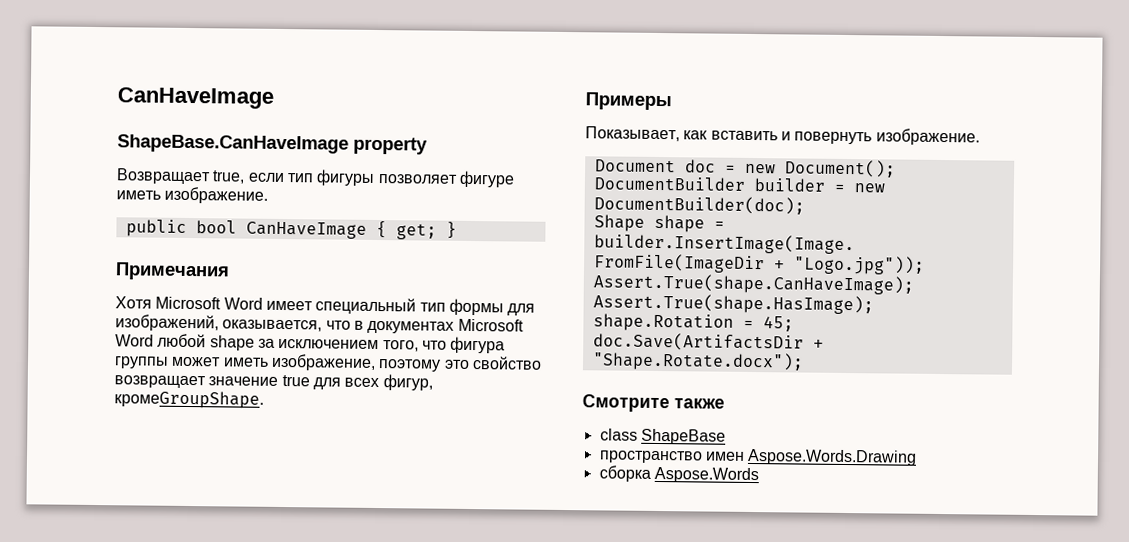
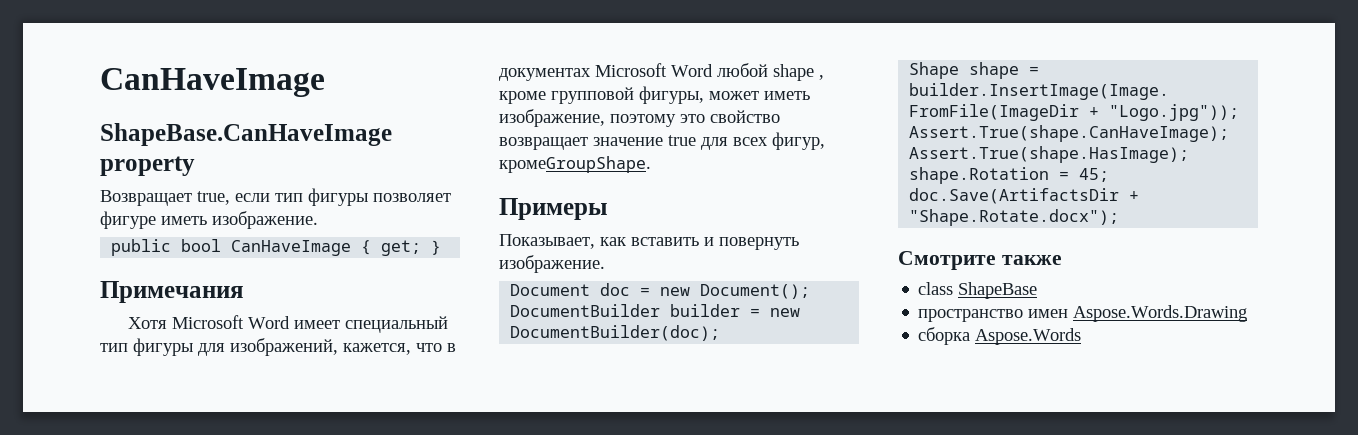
[448,298,504,316] формы -> [133,338,193,356] фигуры
[222,319,323,332] оказывается, -> [343,343,411,355] кажется,
[257,336,506,354] [114,356,169,369] за исключением того, что фигура группы -> [819,75,824,80] [499,86,704,104] , кроме групповой фигуры,

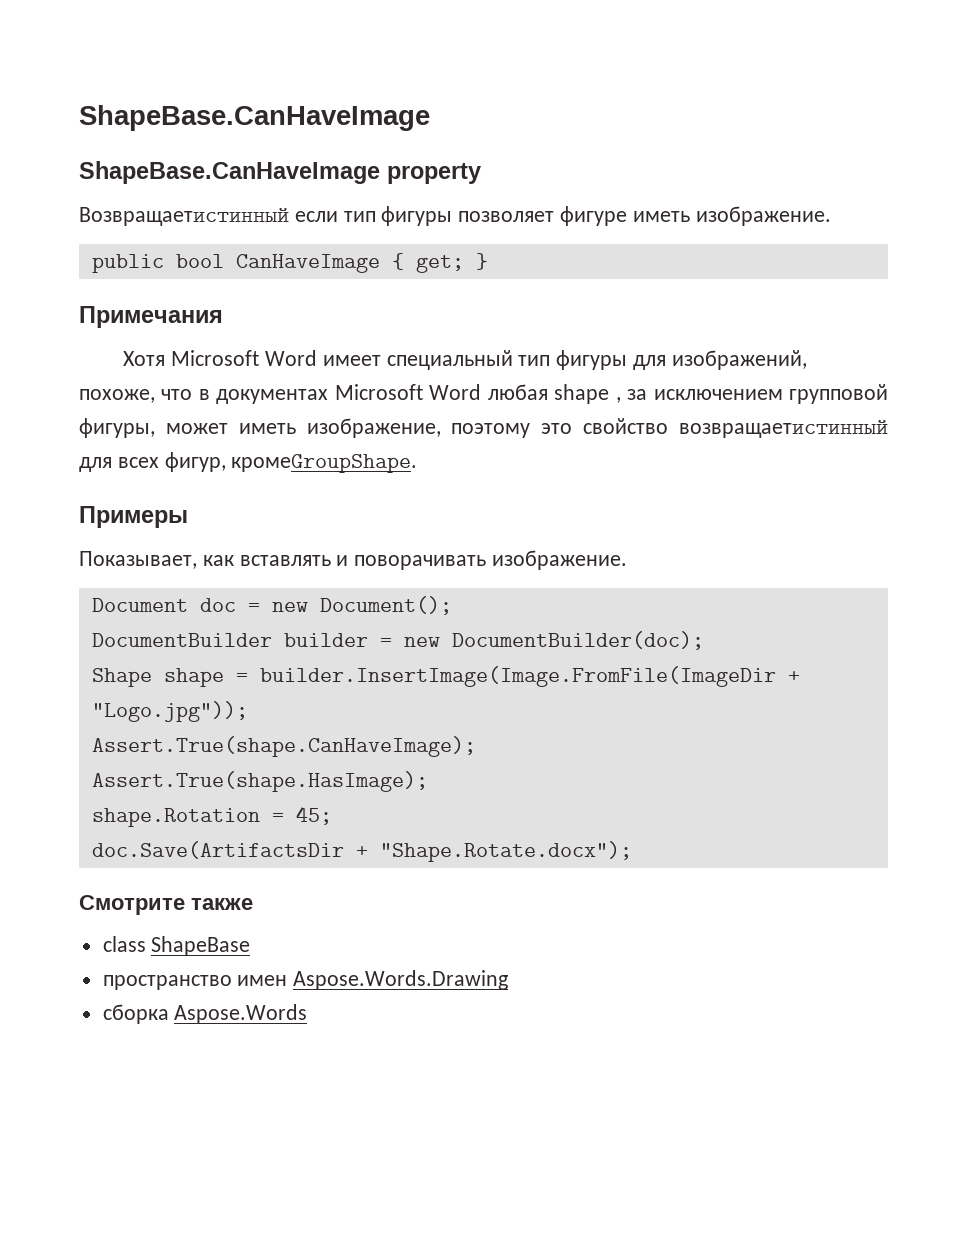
[100,68,325,97] CanHaveImage -> [79,105,430,131] ShapeBase.CanHaveImage
[100,190,230,206] Возвращает true, -> [79,207,289,226] Возвращаетистинный
[343,343,411,355] кажется, -> [79,389,155,403] похоже,
[717,63,768,77] любой -> [487,384,548,400] любая
[499,91,546,104] кроме -> [627,389,783,400] за исключением
[499,135,696,150] возвращает значение true -> [679,420,888,438] возвращаетистинный
[631,237,799,250] вставить и повернуть -> [239,555,487,570] вставлять и поворачивать

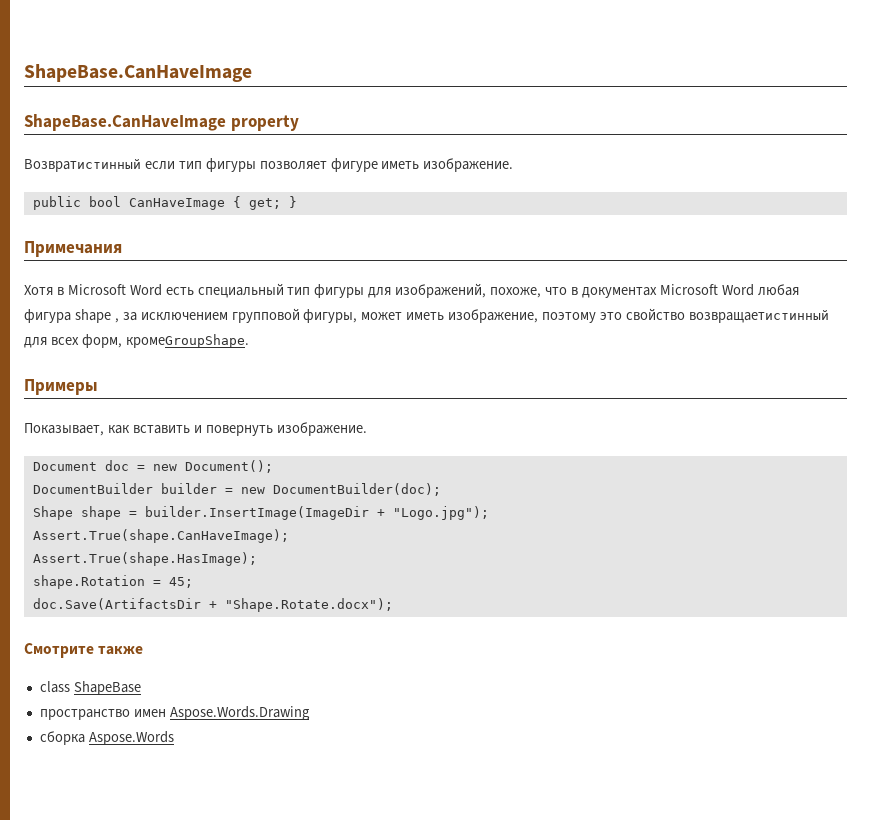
[79,207,289,226] Возвращаетистинный -> [24,159,141,172] Возвратистинный
[171,350,381,366] Microsoft Word имеет -> [56,284,194,296] в Microsoft Word есть
(548, 392) none -> [24,309,71,323] фигура
[164,452,226,472] фигур, -> [81,334,122,348] форм,
[239,555,487,570] вставлять и поворачивать -> [132,425,273,436] вставить и повернуть
[259,666,800,687] [91,701,248,722] builder.InsertImage(Image.FromFile(ImageDir + "Logo.jpg")); -> [144,506,489,520] builder.InsertImage(ImageDir + "Logo.jpg");

